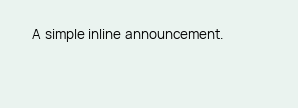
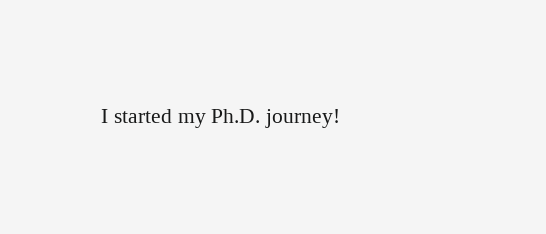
[32,29,223,42] A simple inline announcement. -> [101,109,341,128] I started my Ph.D. journey!

